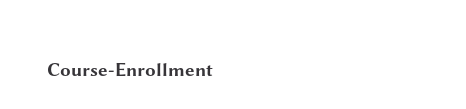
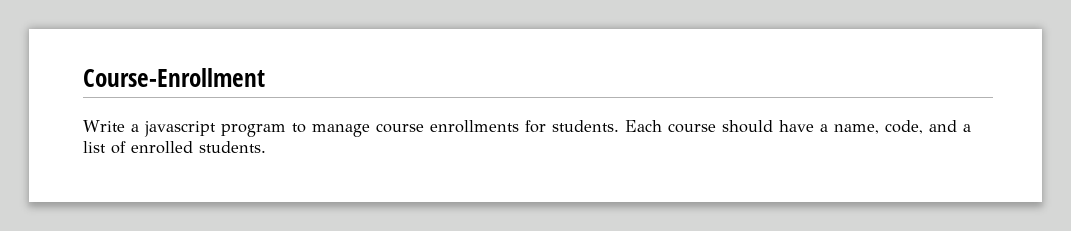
(213, 69) none -> [83,120,971,137] [83,141,266,154] // Write a javascript program to manage course enrollments for students. Each course should have a name, code, and a list of enrolled students.

